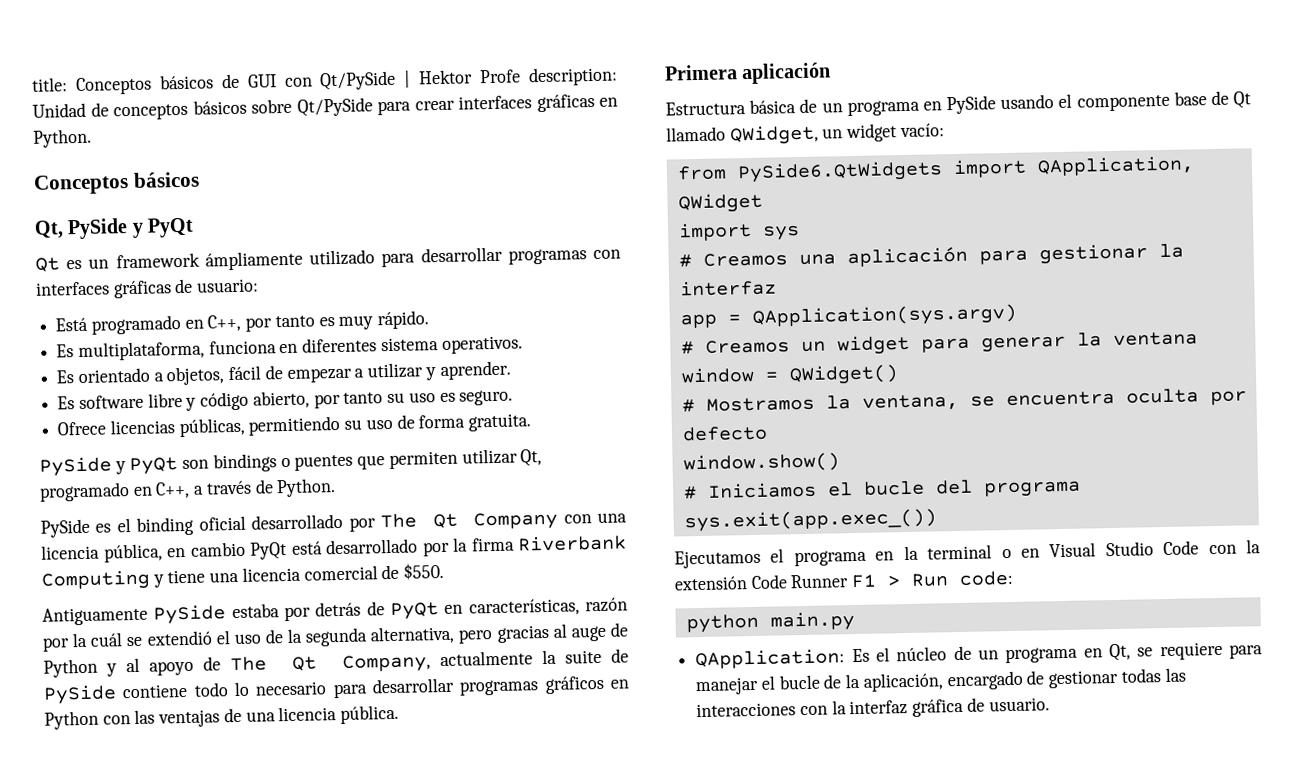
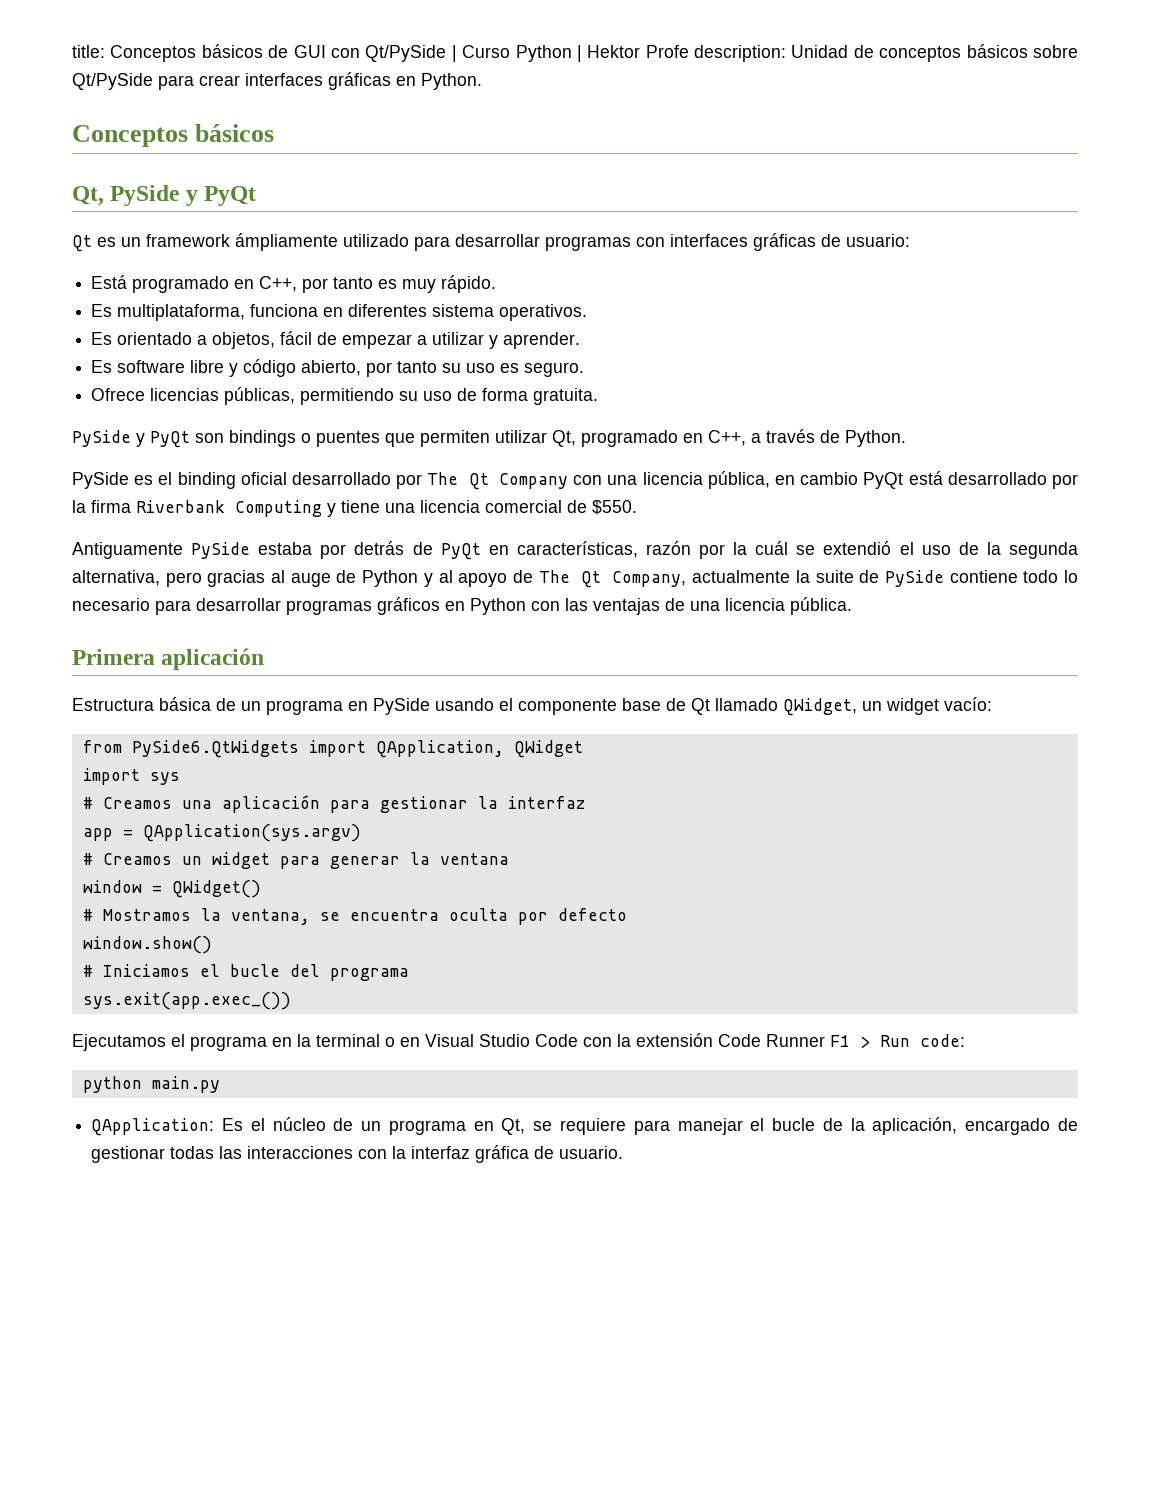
(412, 79) none -> [462,45,582,62] Curso Python |

